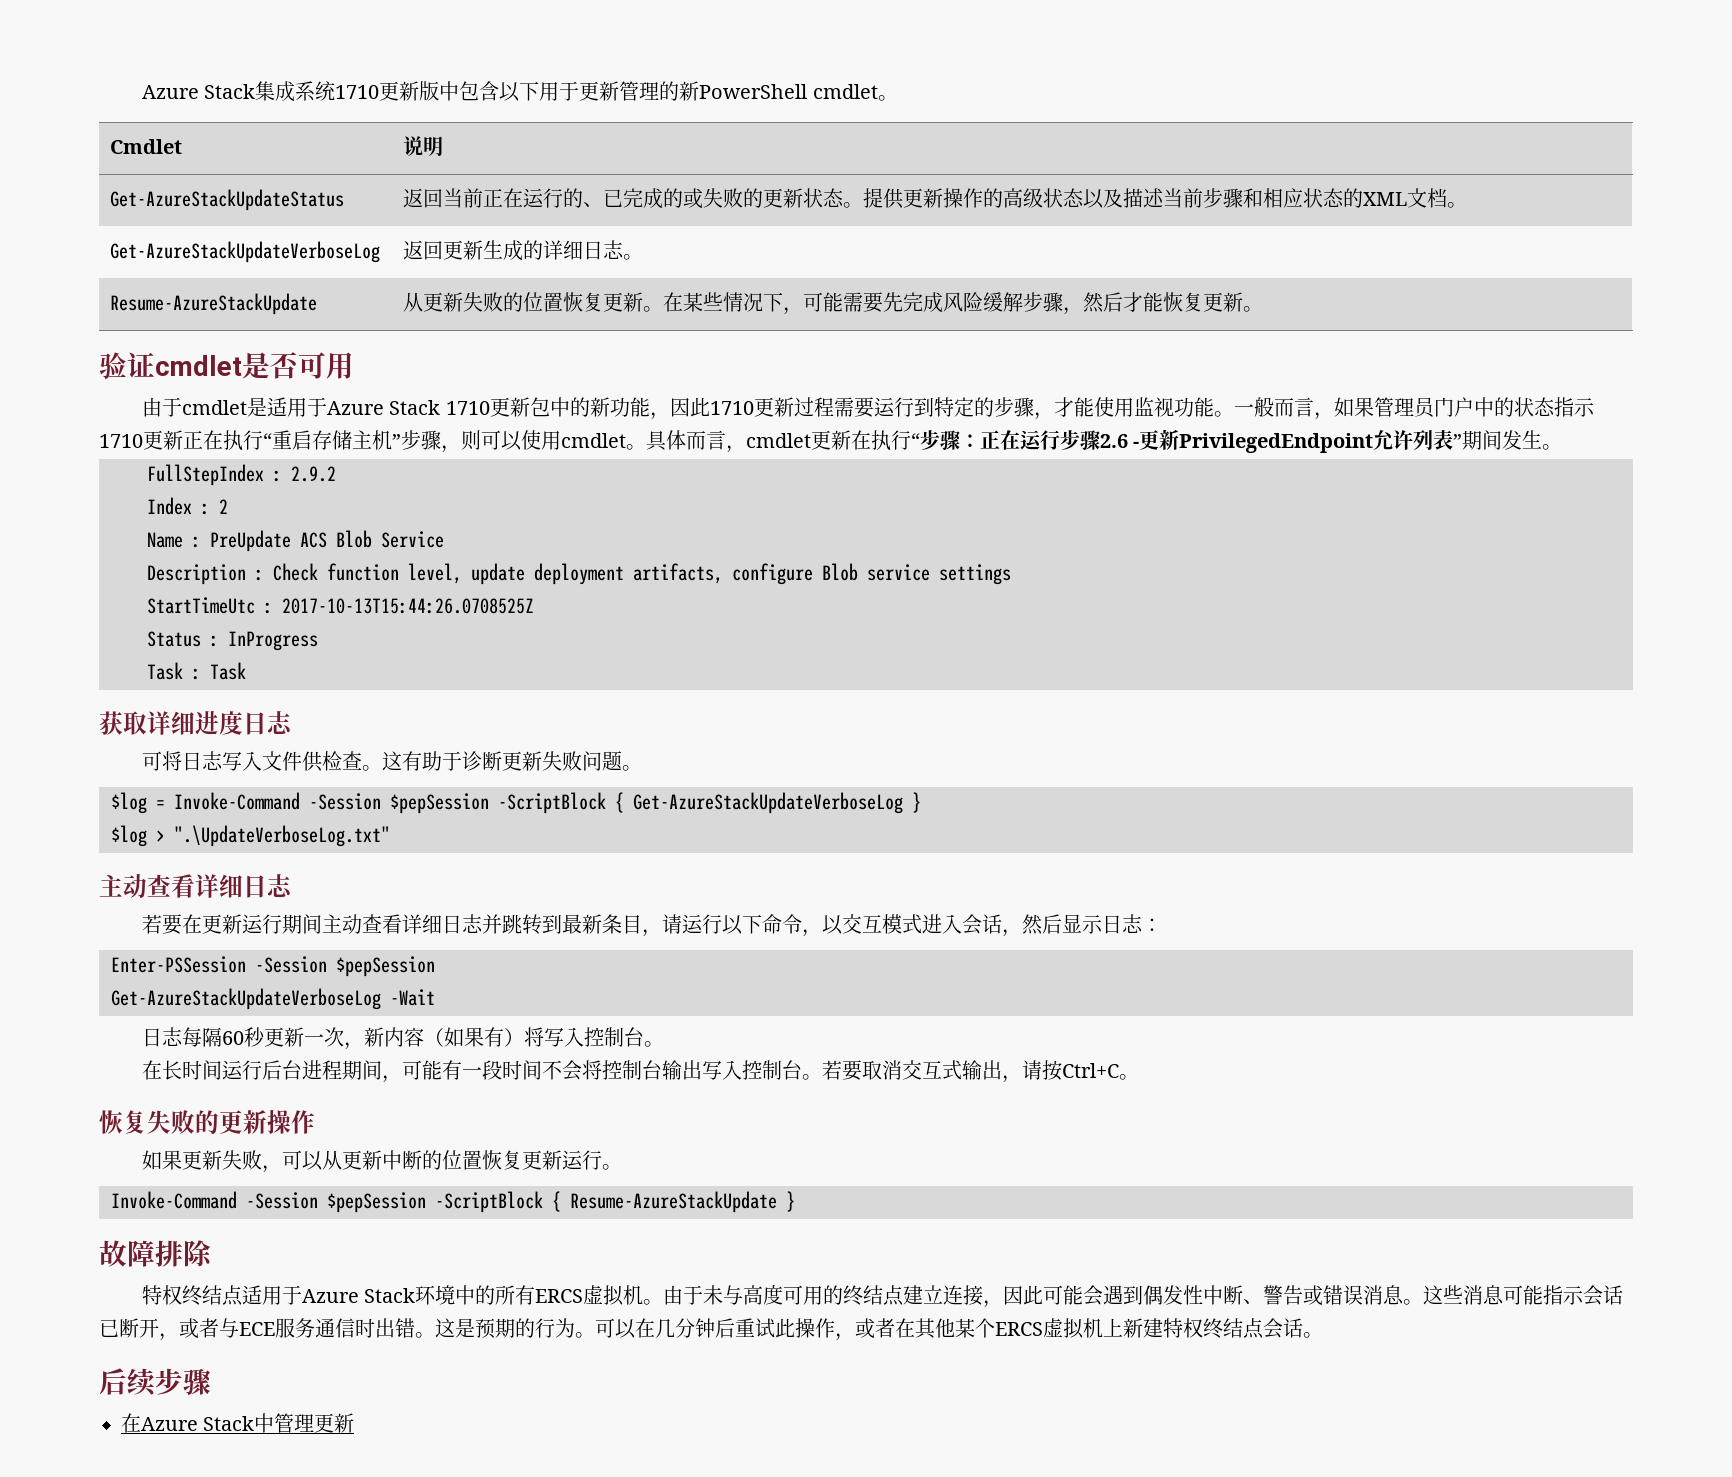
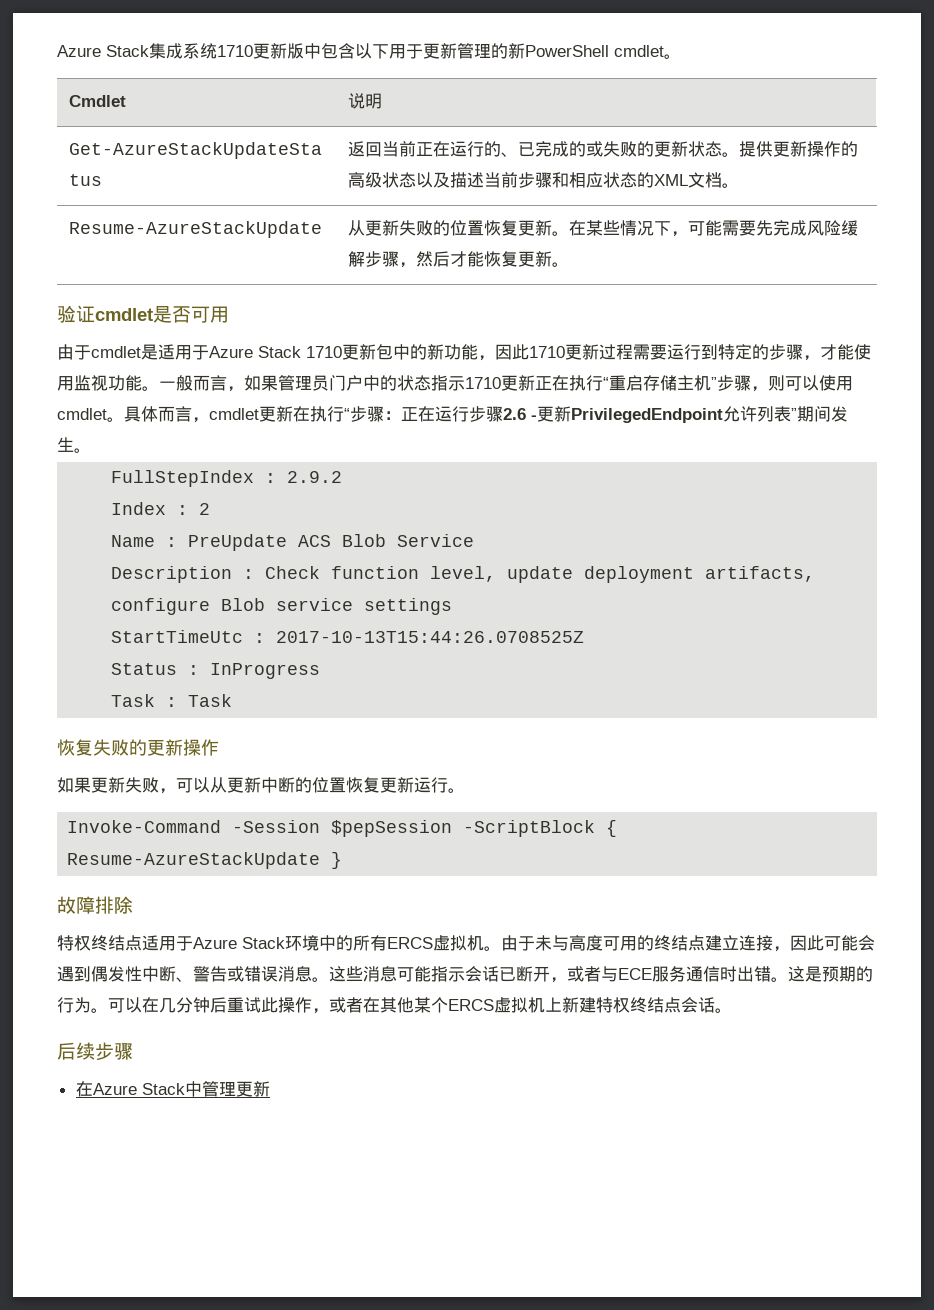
[110,241,381,263] [403,240,644,261] // Get-AzureStackUpdateVerboseLog | 返回更新生成的详细日志。 -> (740, 185) none
[99,711,293,735] [142,751,643,772] [111,792,921,814] [111,825,390,847] [99,874,293,898] [142,914,1163,937] [111,956,435,977] [111,988,435,1010] [142,1027,665,1050] [142,1060,1140,1083] // 获取详细进度日志 // 可将日志写入文件供检查。这有助于诊断更新失败问题。 // $log = Invoke-Command -Session $pepSession -ScriptBlock { Get-AzureStackUpdateVerboseLog } // $log > ".\UpdateVerboseLog.txt" // 主动查看详细日志 // 若要在更新运行期间主动查看详细日志并跳转到最新条目，请运行以下命令，以交互模式进入会话，然后显示日志： // Enter-PSSession -Session $pepSession // Get-AzureStackUpdateVerboseLog -Wait // 日志每隔60秒更新一次，新内容（如果有）将写入控制台。 // 在长时间运行后台进程期间，可能有一段时间不会将控制台输出写入控制台。若要取消交互式输出，请按Ctrl+C。 -> (233, 700) none

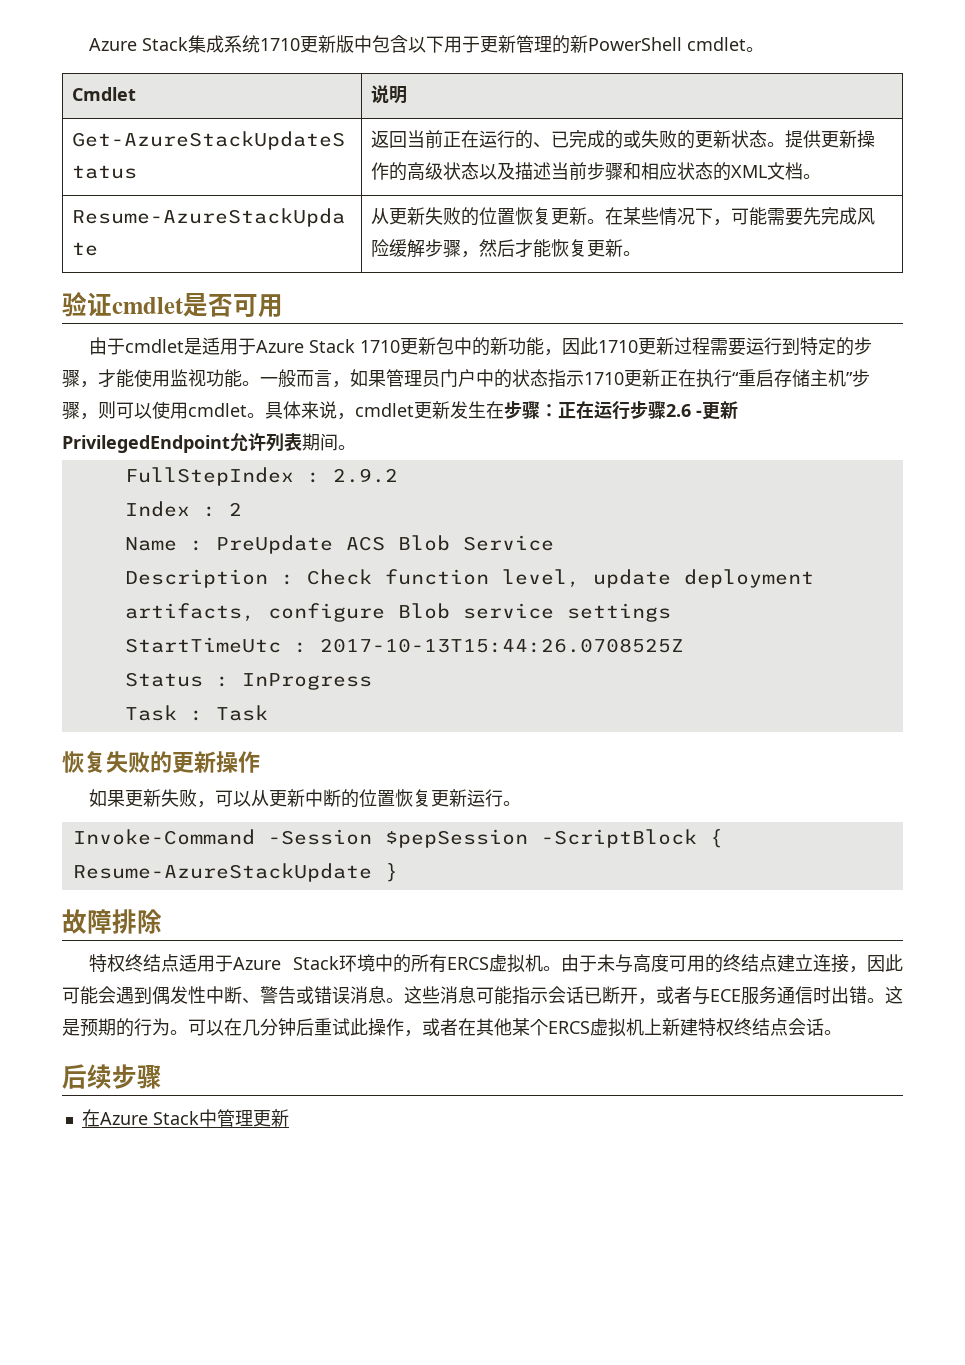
[158,406,192,422] 而言 -> [301,401,337,419] 来说
[293,406,350,422] 在执行“ -> [450,401,504,419] 发生在
[791,406,848,422] [57,437,74,452] ”期间发生 -> [302,433,338,451] 期间

